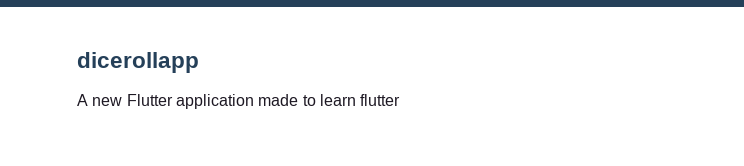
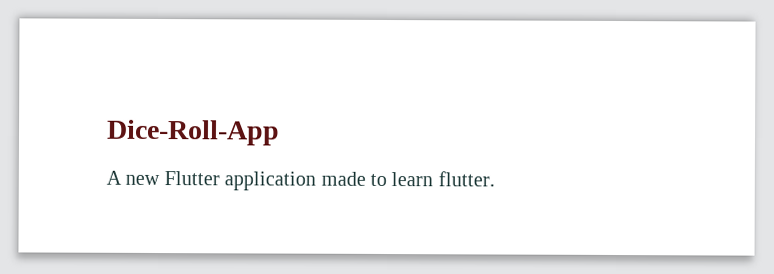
[77,52,199,73] dicerollapp -> [106,119,280,146] Dice-Roll-App
[360,94,401,106] flutter -> [437,171,495,187] flutter.

